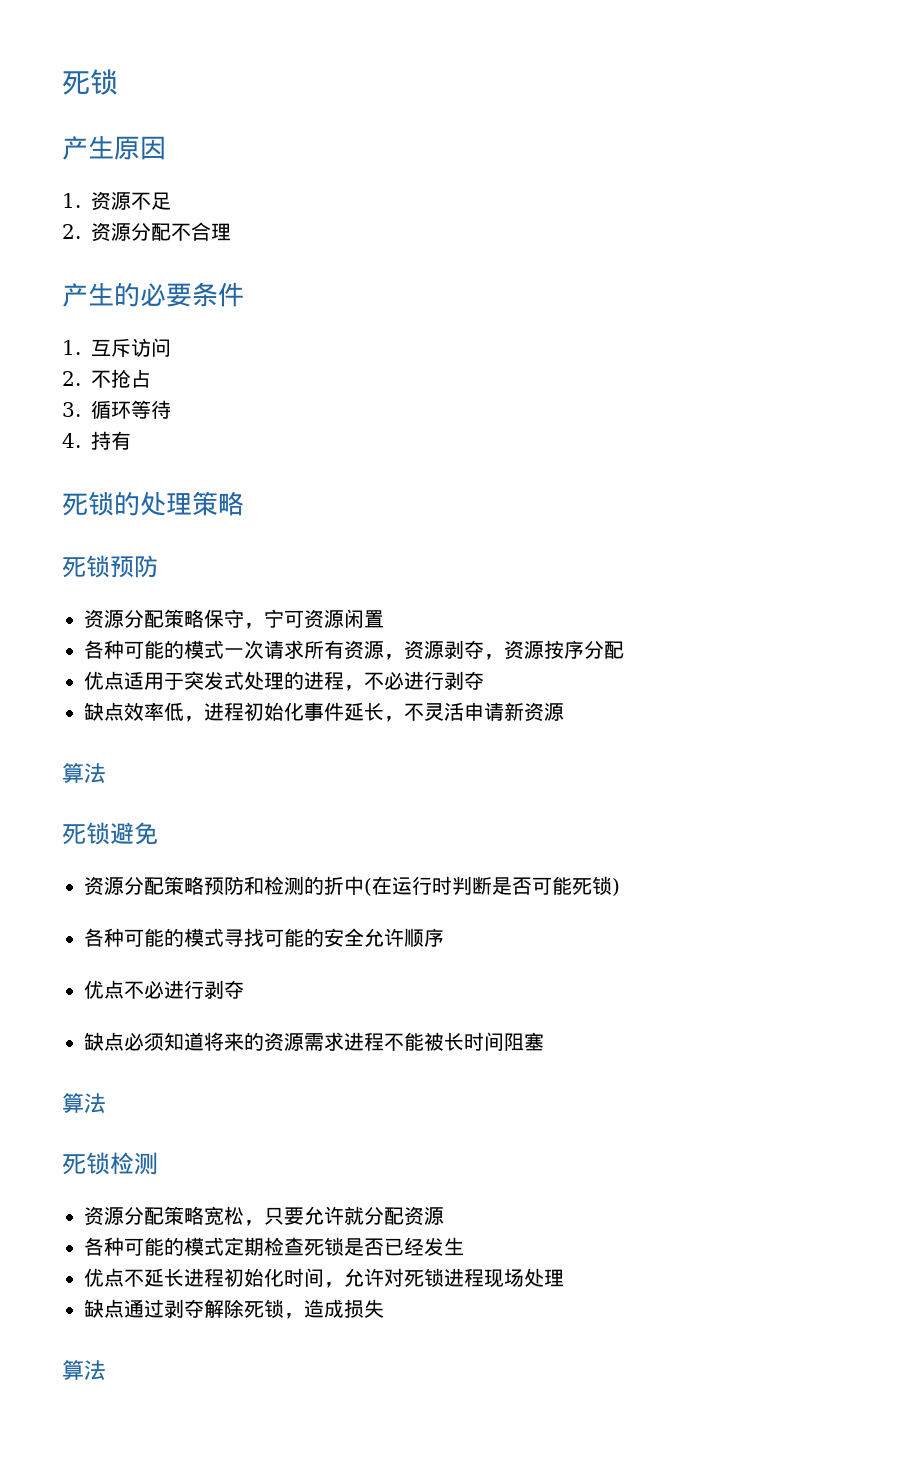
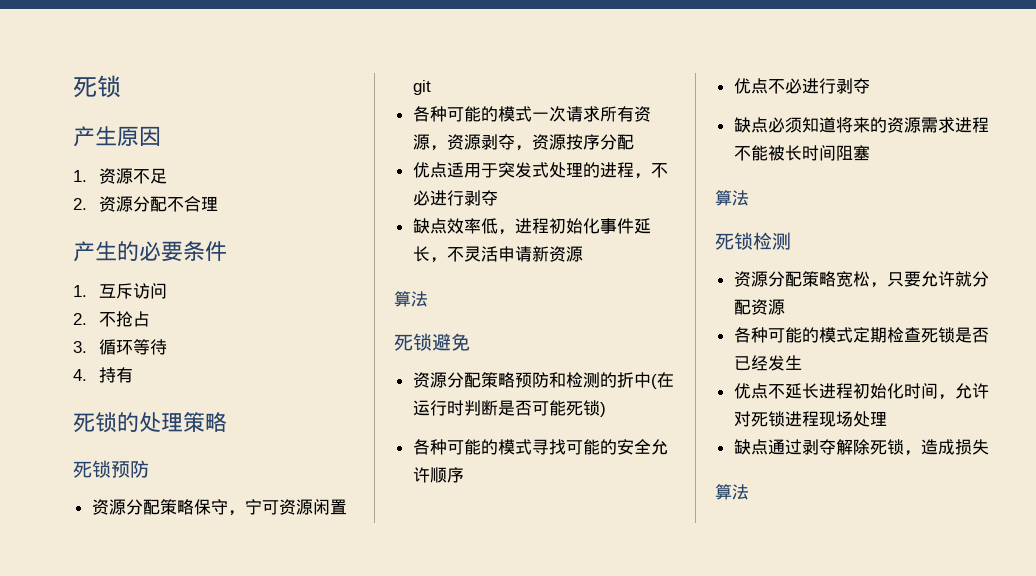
(384, 619) none -> [412,80,431,95] git

